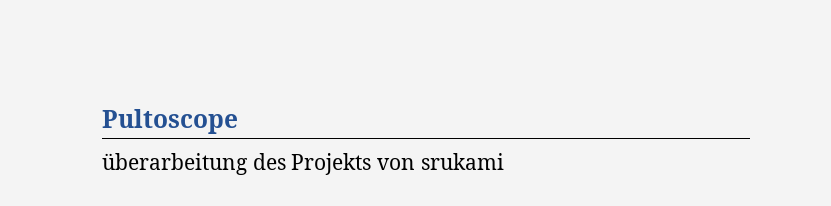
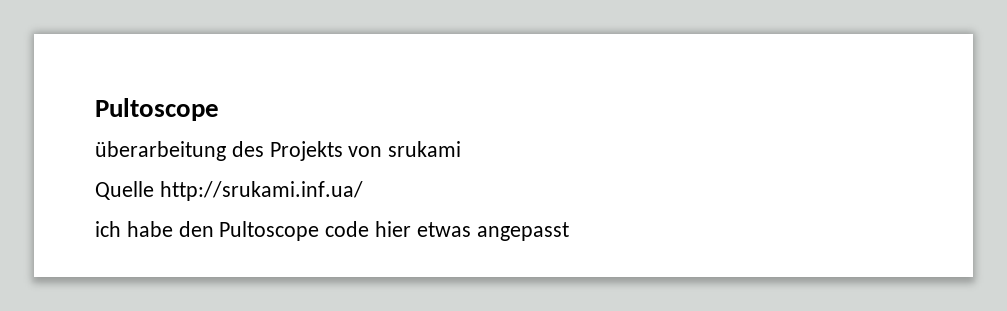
(504, 161) none -> [95,181,363,201] [95,221,569,241] // Quelle http://srukami.inf.ua/ // ich habe den Pultoscope code hier etwas angepasst

